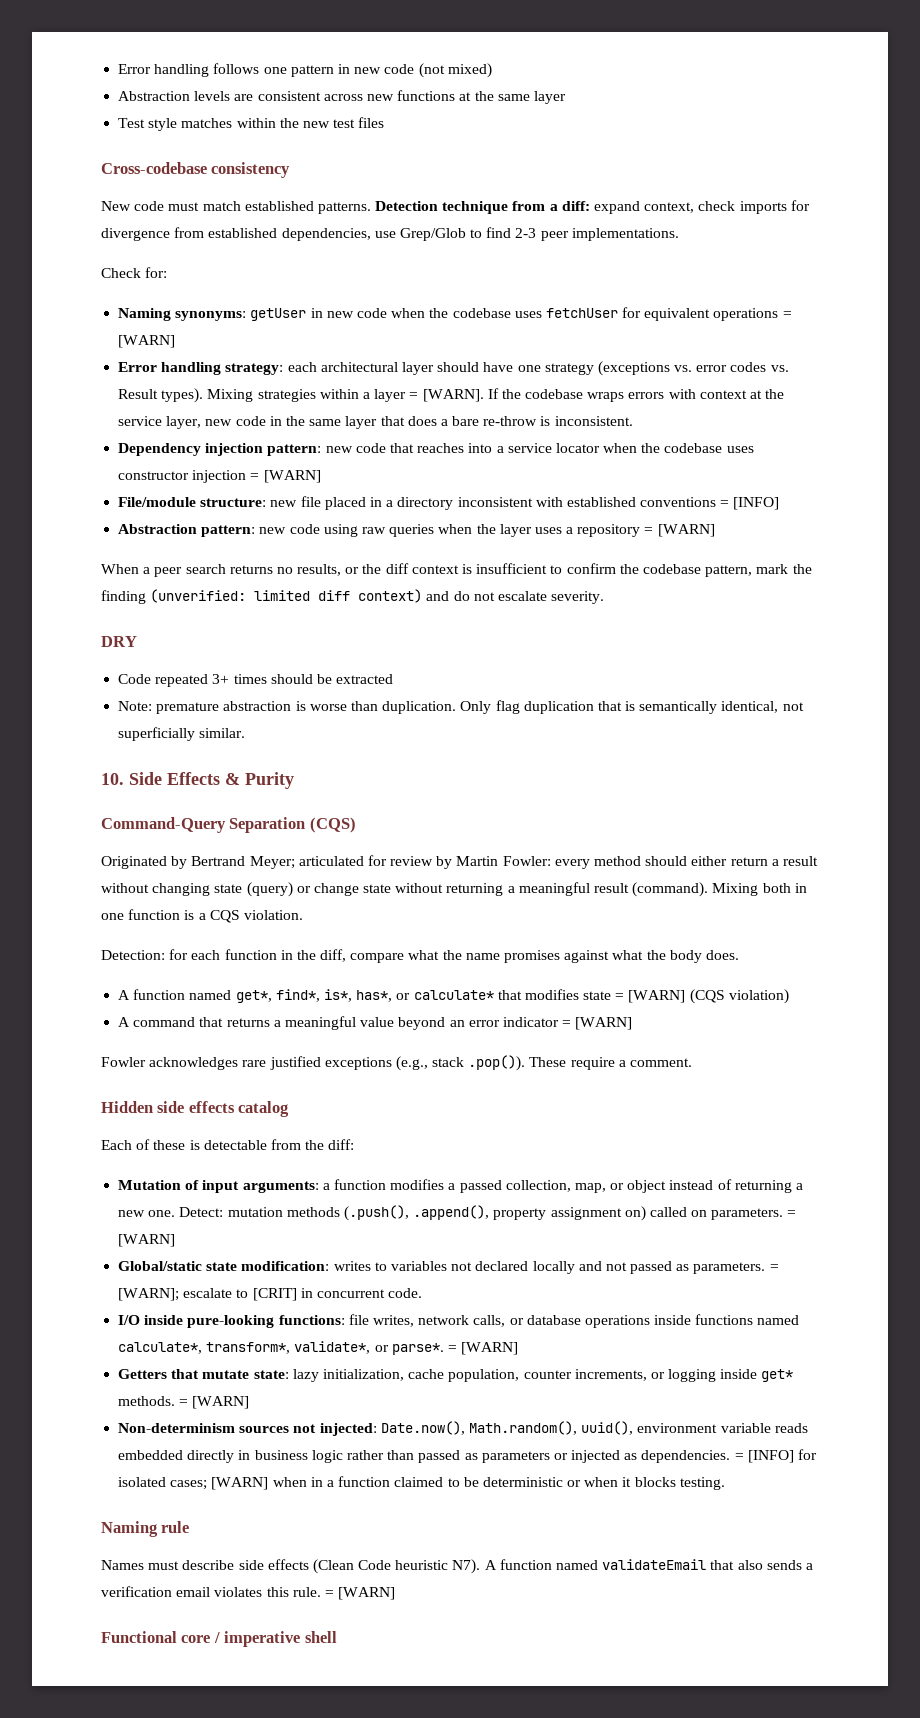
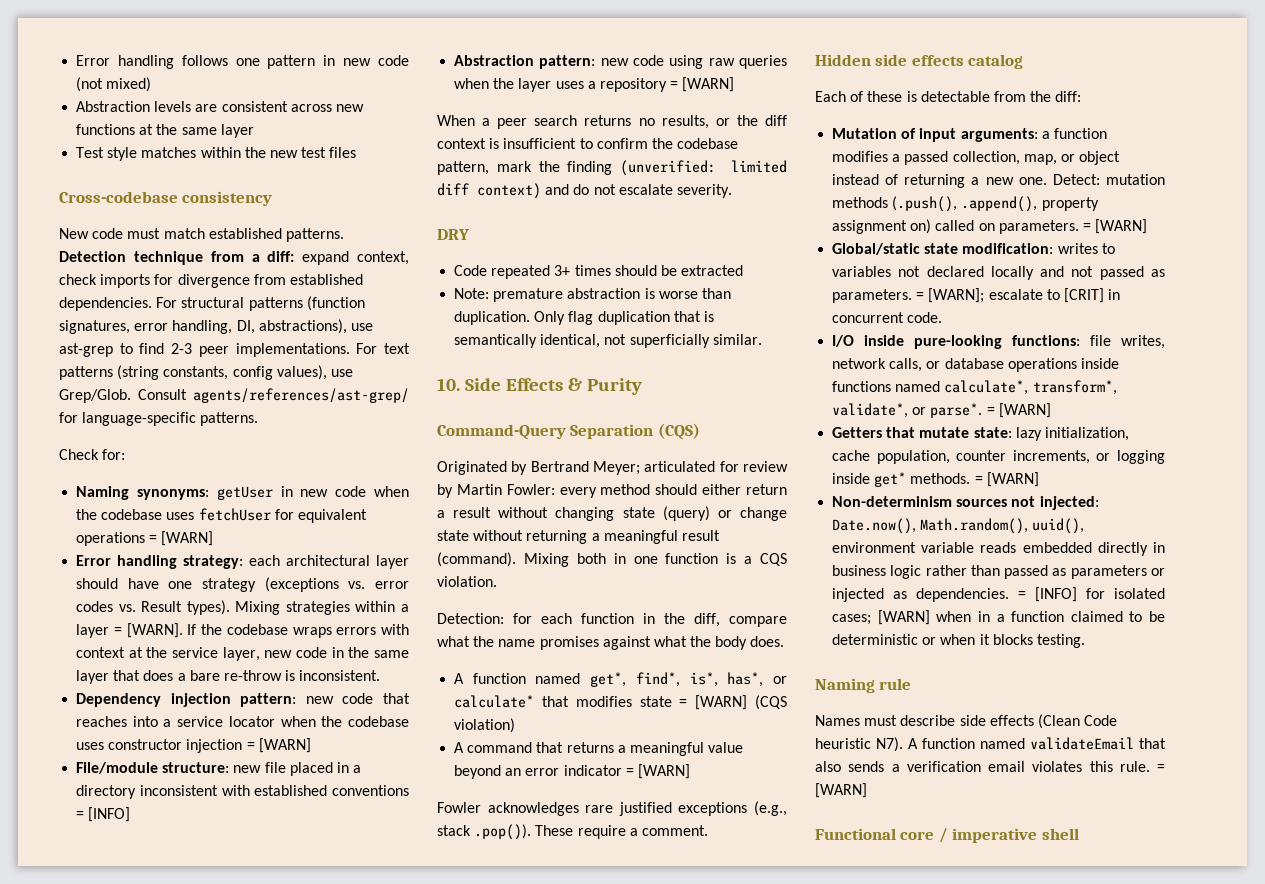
[281,228,466,241] dependencies, use Grep/Glob -> [59,296,365,311] [59,319,373,334] [59,343,113,357] dependencies. For structural patterns (function signatures, error handling, DI, abstractions), use ast-grep
(679, 234) none -> [356,343,410,354] [59,365,353,380] [59,388,409,403] [59,412,259,426] For text patterns (string constants, config values), use Grep/Glob. Consult agents/references/ast-grep/ for language-specific patterns.

